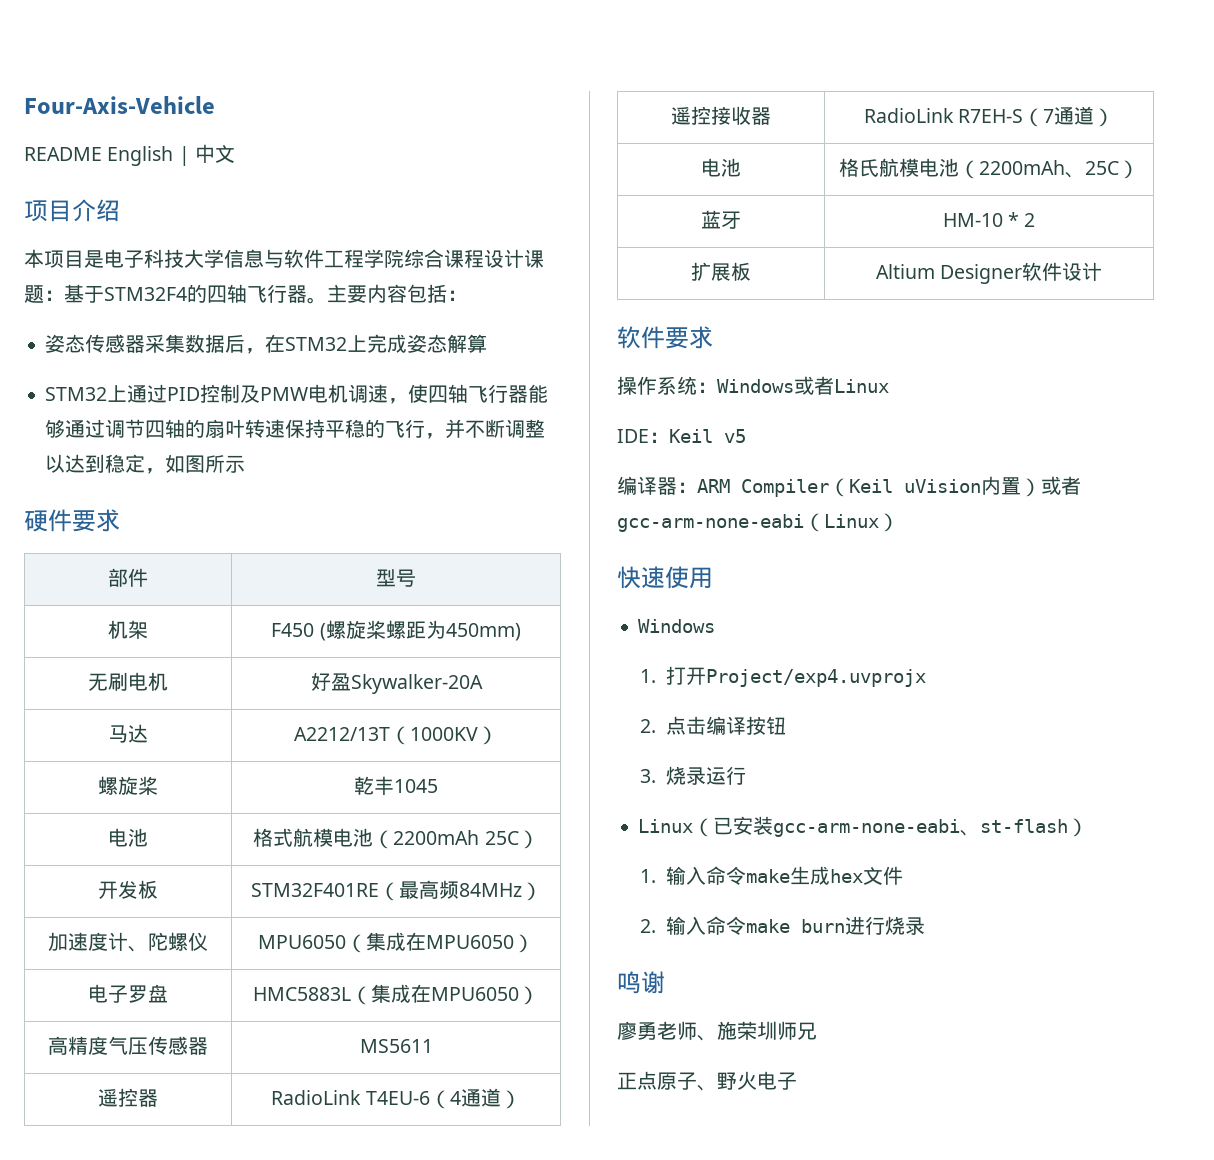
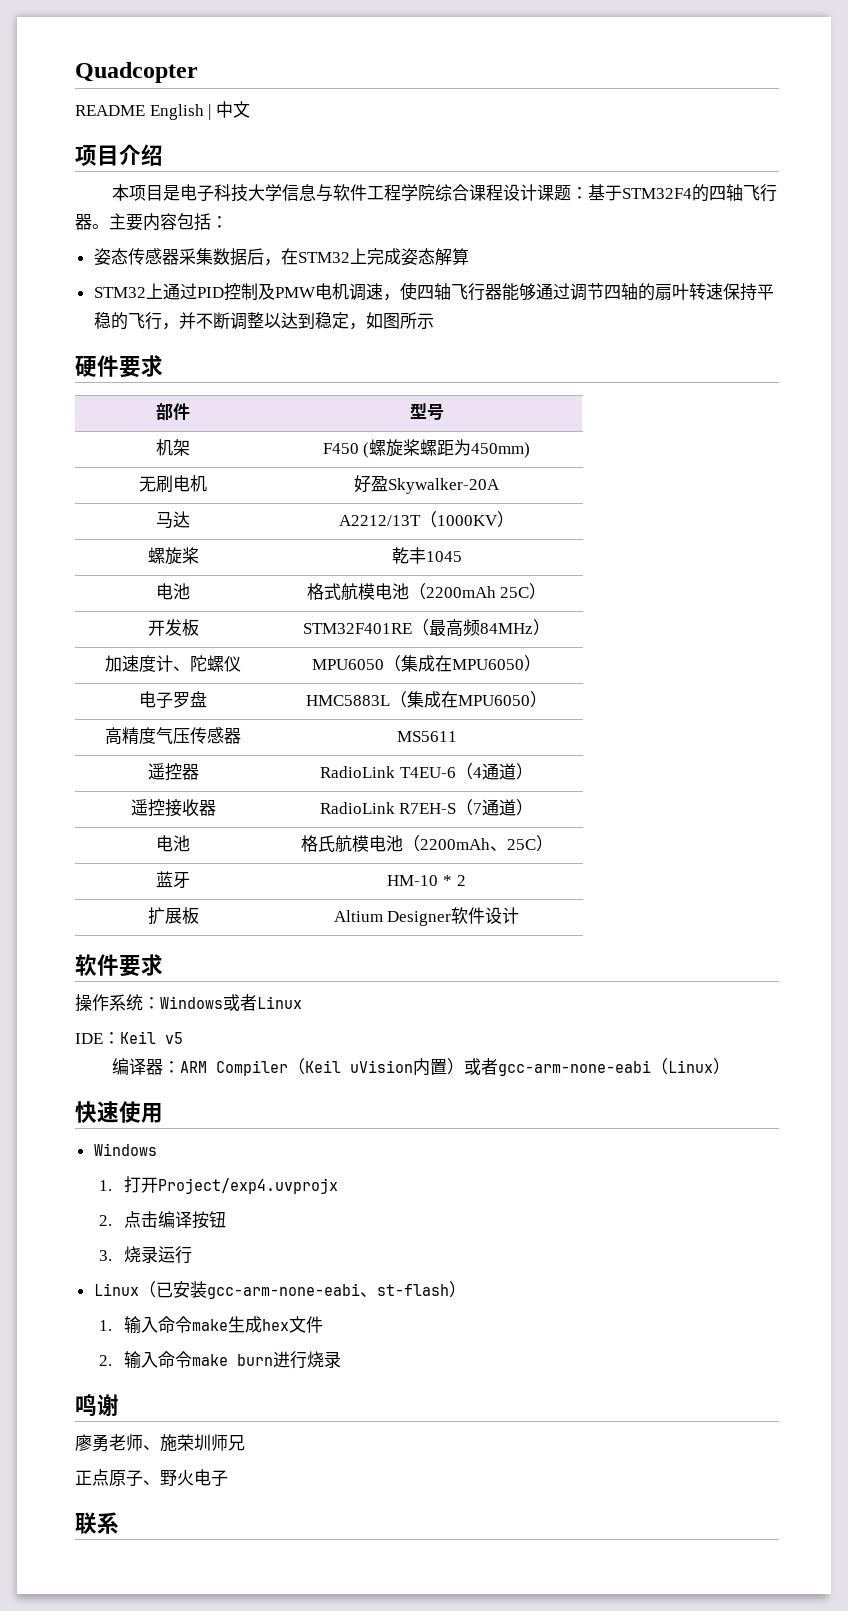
[24,96,215,114] Four-Axis-Vehicle -> [75,62,198,83] Quadcopter
(797, 1081) none -> [75,1512,119,1534] // 联系

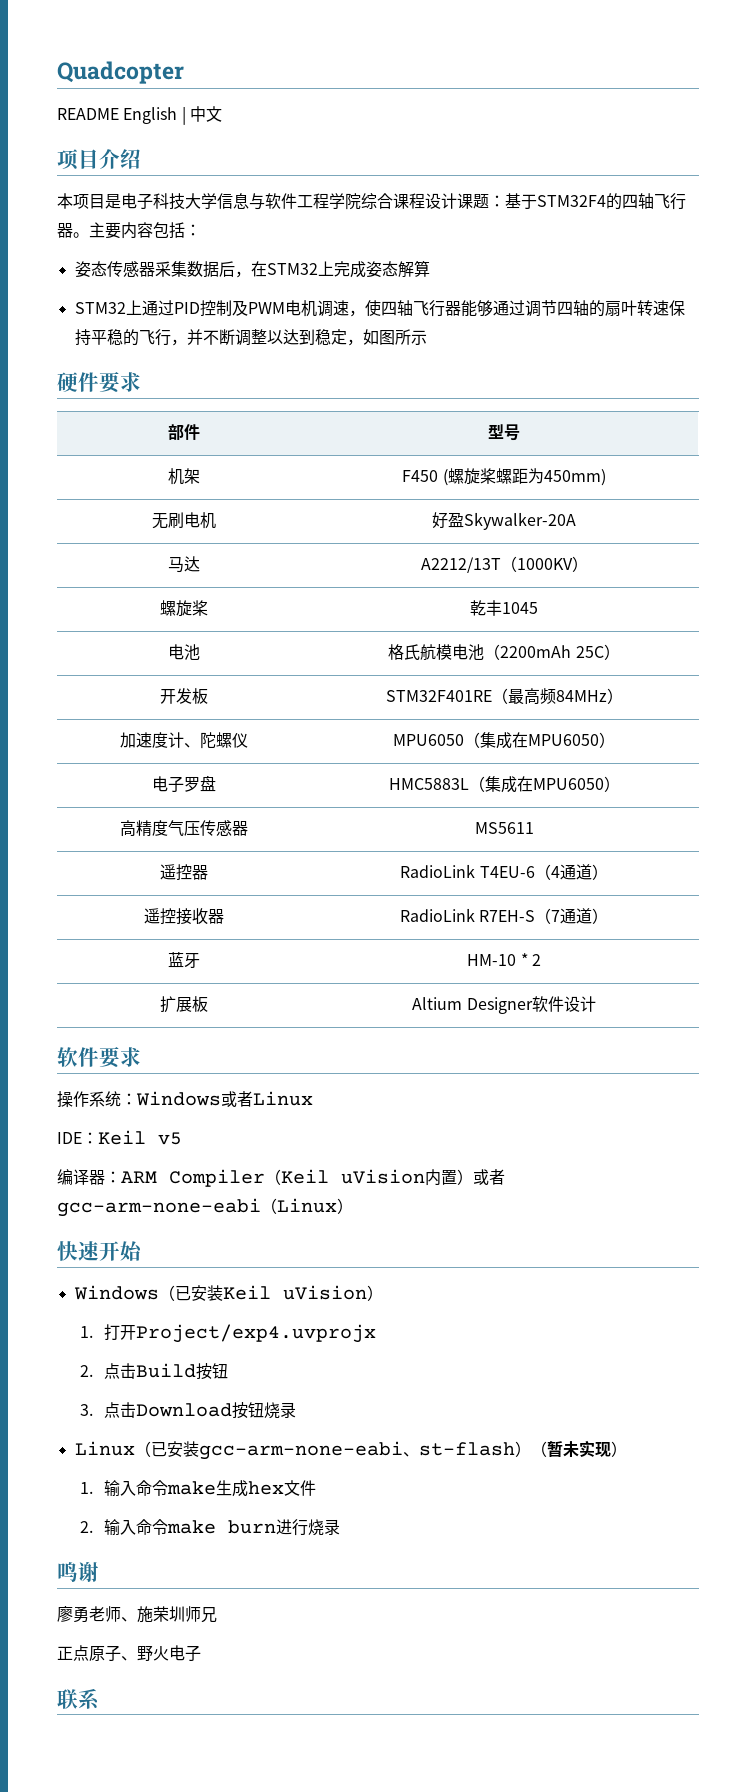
[274,287,316,298] PMW -> [247,302,285,314] PWM
[323,583,341,600] 式 -> [404,644,421,660] 氏
[156,835,190,852] [300,835,553,852] // 电池 | 格氏航模电池（2200mAh、25C） -> (609, 916) none
[119,1101,163,1123] [93,1143,157,1156] 使用 // Windows -> [99,1241,143,1261] [73,1285,383,1301] 开始 // Windows（已安装Keil uVision）
[157,1211,192,1228] 编译 -> [135,1363,196,1378] Build
[123,1246,192,1264] 烧录运行 -> [103,1402,296,1419] 点击Download按钮烧录
(466, 1289) none -> [530,1440,627,1457] （暂未实现）

